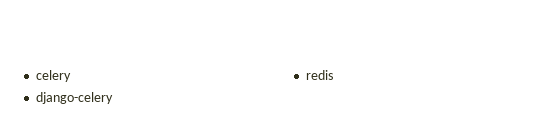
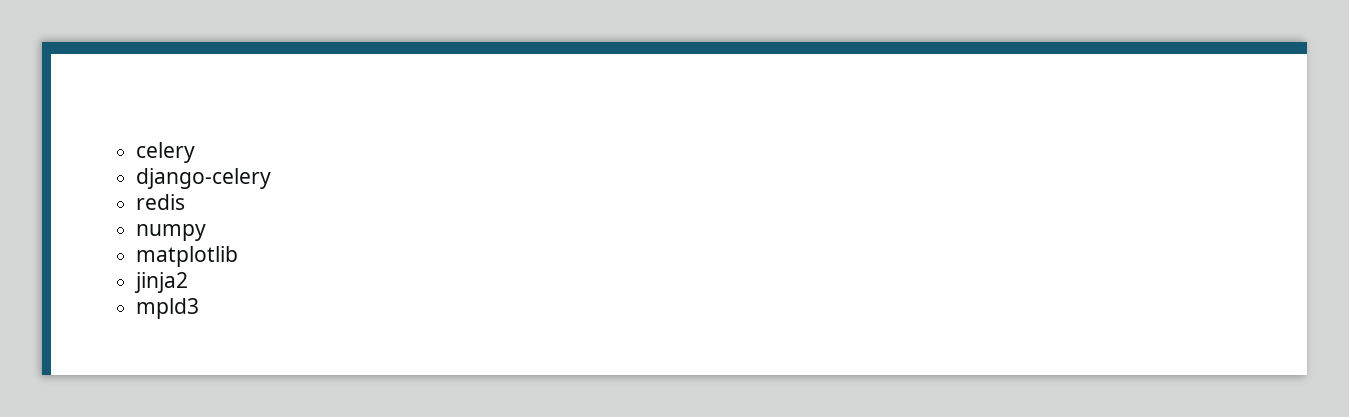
(334, 75) none -> [136,224,207,241] [136,246,239,267] [134,272,189,293] [136,298,200,319] // numpy // matplotlib // jinja2 // mpld3

